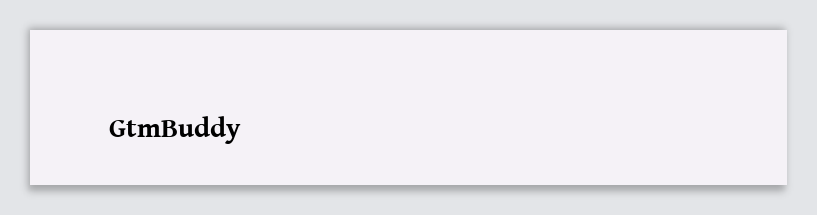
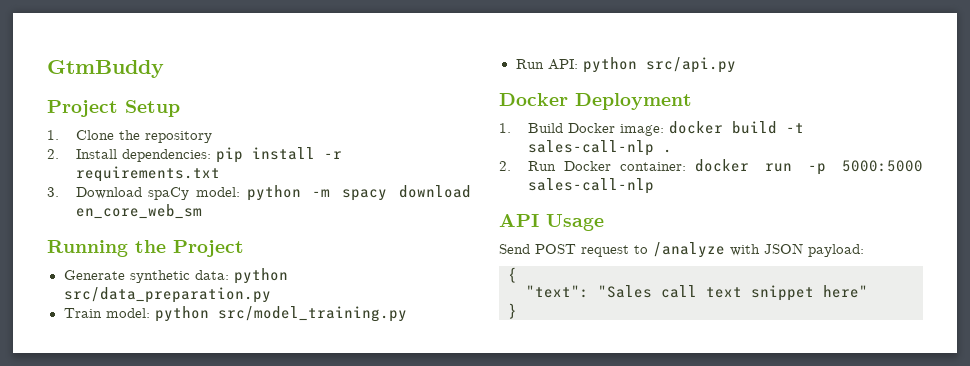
(241, 130) none -> [47,100,180,117] [47,130,212,143] [47,147,342,163] [75,166,220,182] [47,185,471,201] [75,204,202,219] [47,240,244,257] [63,268,288,284] [63,287,271,303] [63,306,407,322] [515,57,736,73] [499,93,692,110] [499,121,804,136] [527,140,672,156] [499,159,923,175] [527,178,654,194] [499,214,604,231] [499,242,864,258] [508,267,517,283] [526,285,868,301] [508,303,517,319] // Project Setup // 1. Clone the repository // 2. Install dependencies: pip install -r requirements.txt // 3. Download spaCy model: python -m spacy download en_core_web_sm // Running the Project // Generate synthetic data: python src/data_preparation.py // Train model: python src/model_training.py // Run API: python src/api.py // Docker Deployment // 1. Build Docker image: docker build -t sales-call-nlp . // 2. Run Docker container: docker run -p 5000:5000 sales-call-nlp // API Usage // Send POST request to /analyze with JSON payload: // { // "text": "Sales call text snippet here" // }

